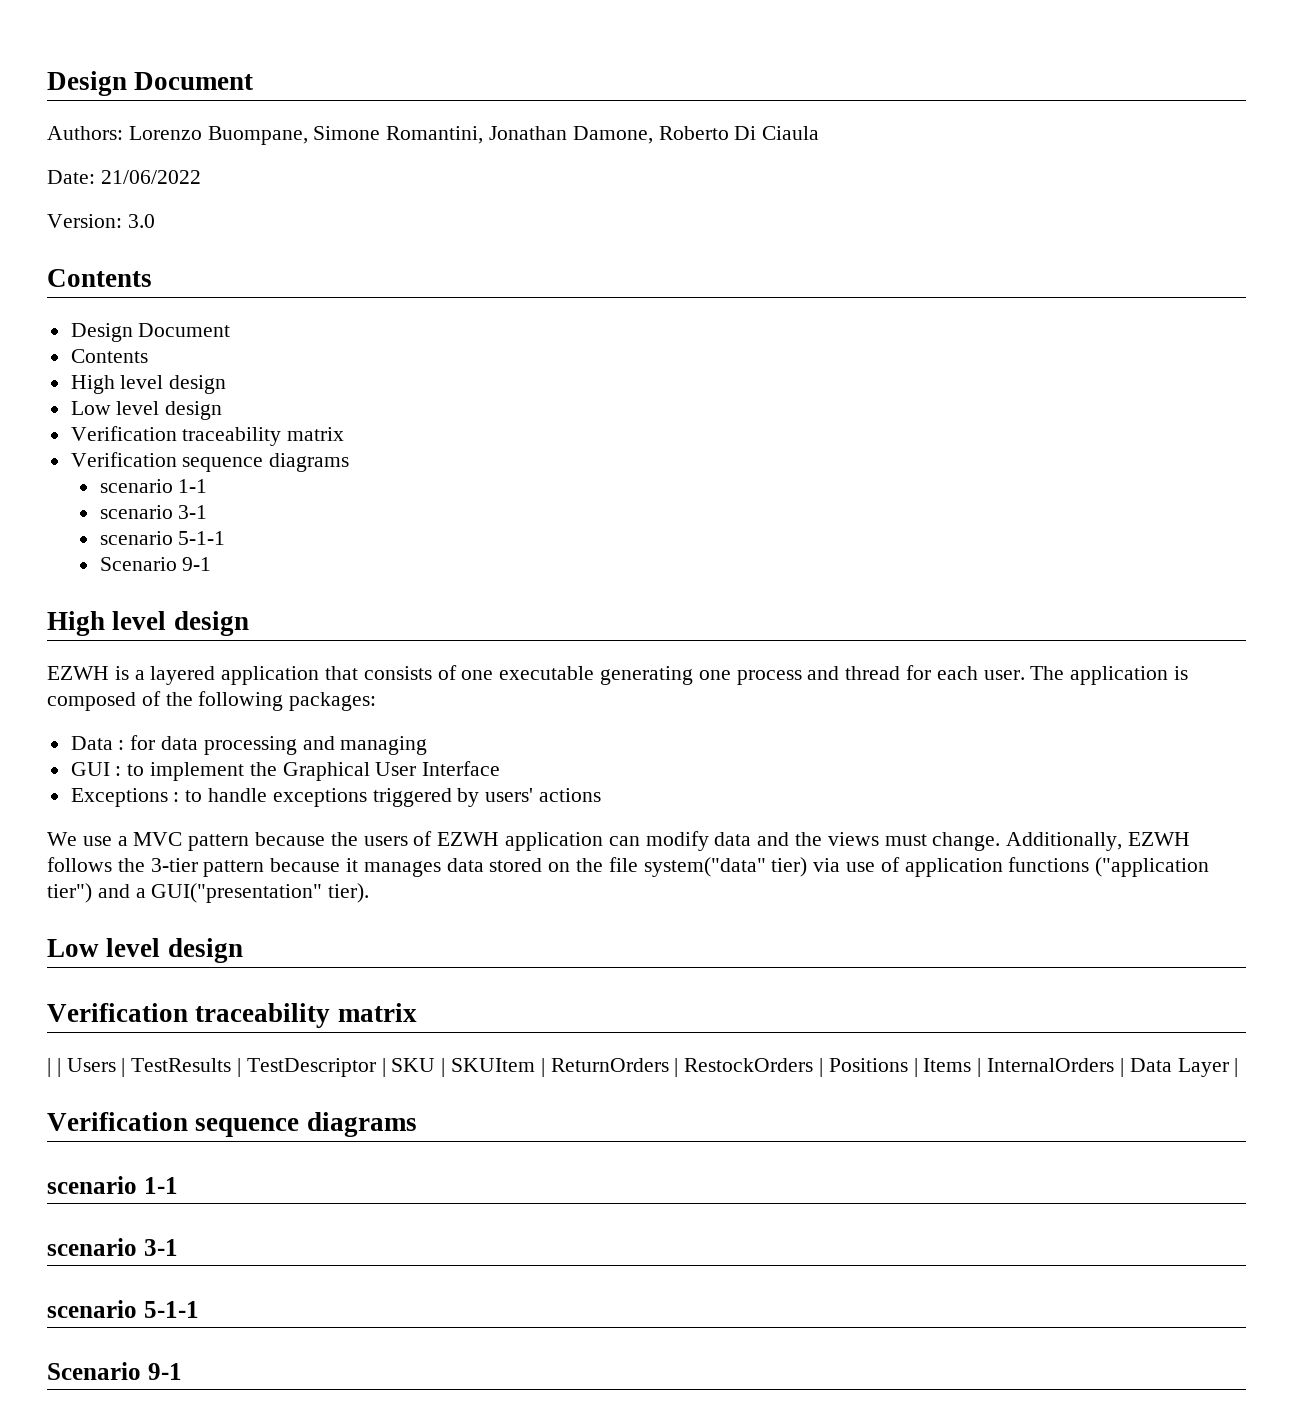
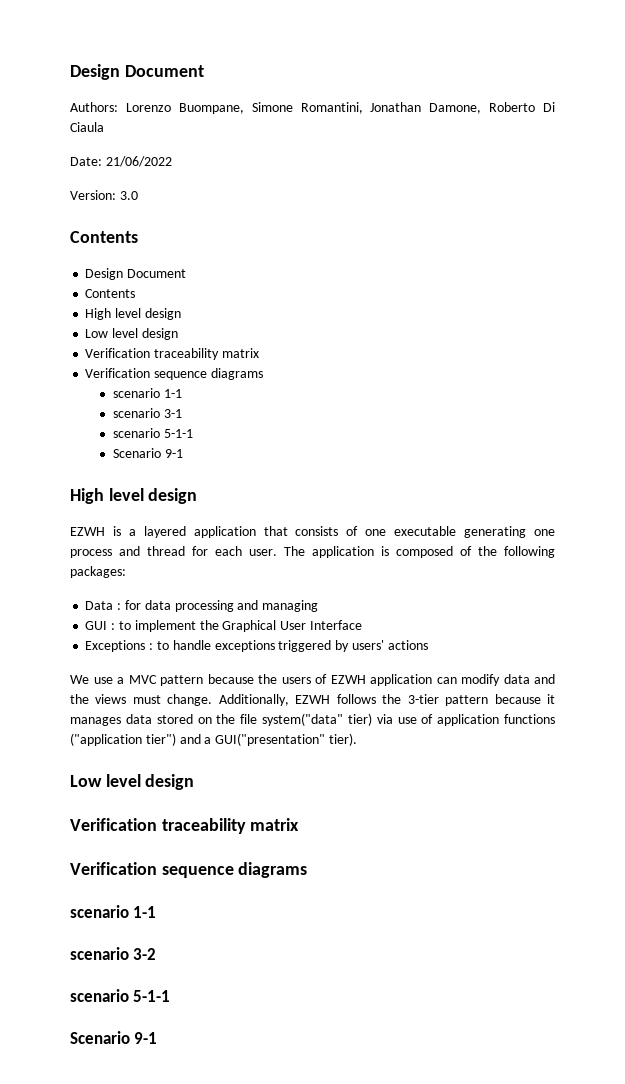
[47,1058,1239,1077] [47,1112,417,1137] [47,1176,178,1194] [47,1238,178,1256] // | | Users | TestResults | TestDescriptor | SKU | SKUItem | ReturnOrders | RestockOrders | Positions | Items | InternalOrders | Data Layer | // Verification sequence diagrams // scenario 1-1 // scenario 3-1 -> [70,862,308,878] [70,905,157,918] [70,947,157,960] // Verification sequence diagrams // scenario 1-1 // scenario 3-2

